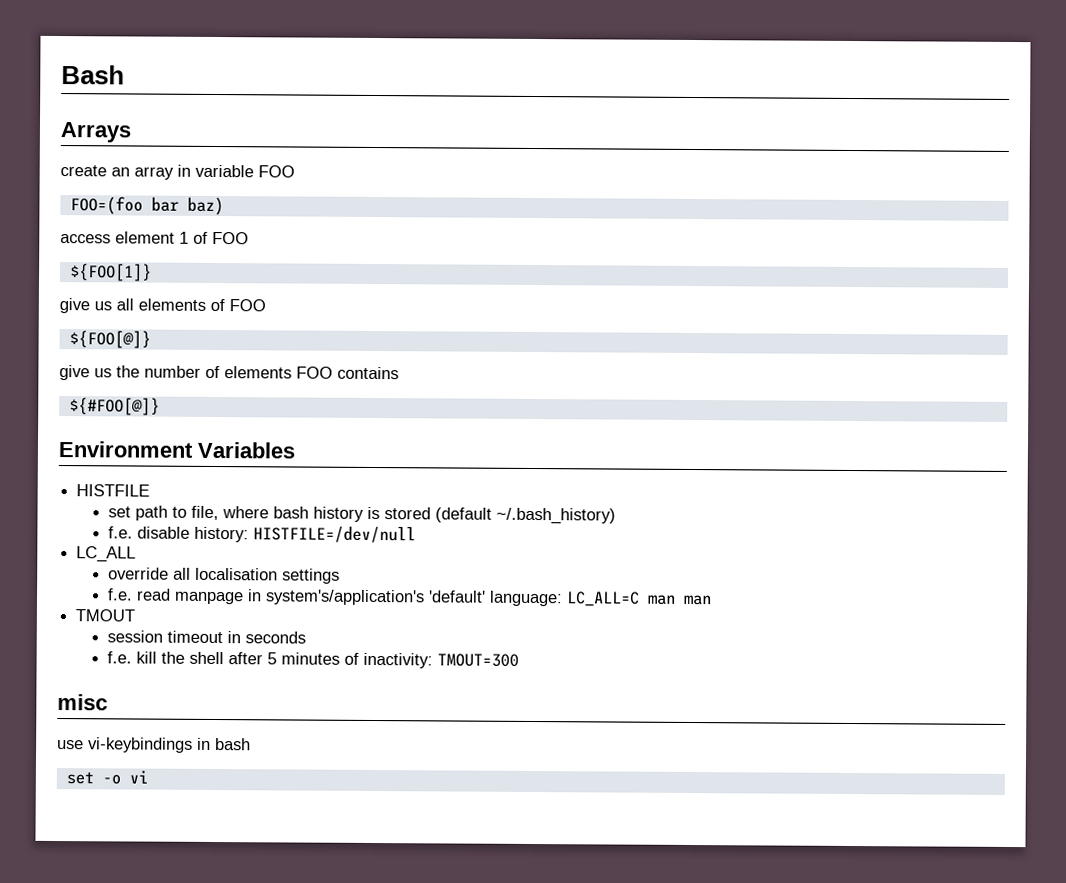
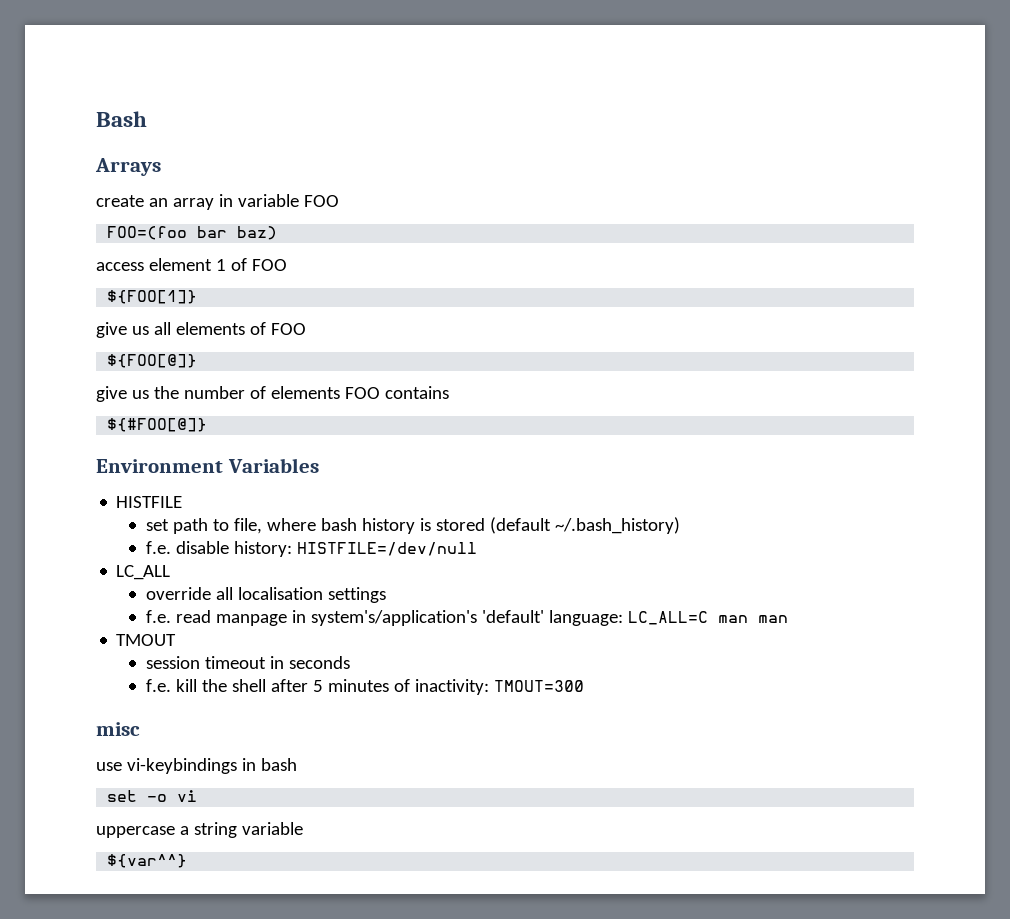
(148, 777) none -> [96,822,303,838] [107,854,188,868] // uppercase a string variable // ${var^^}

